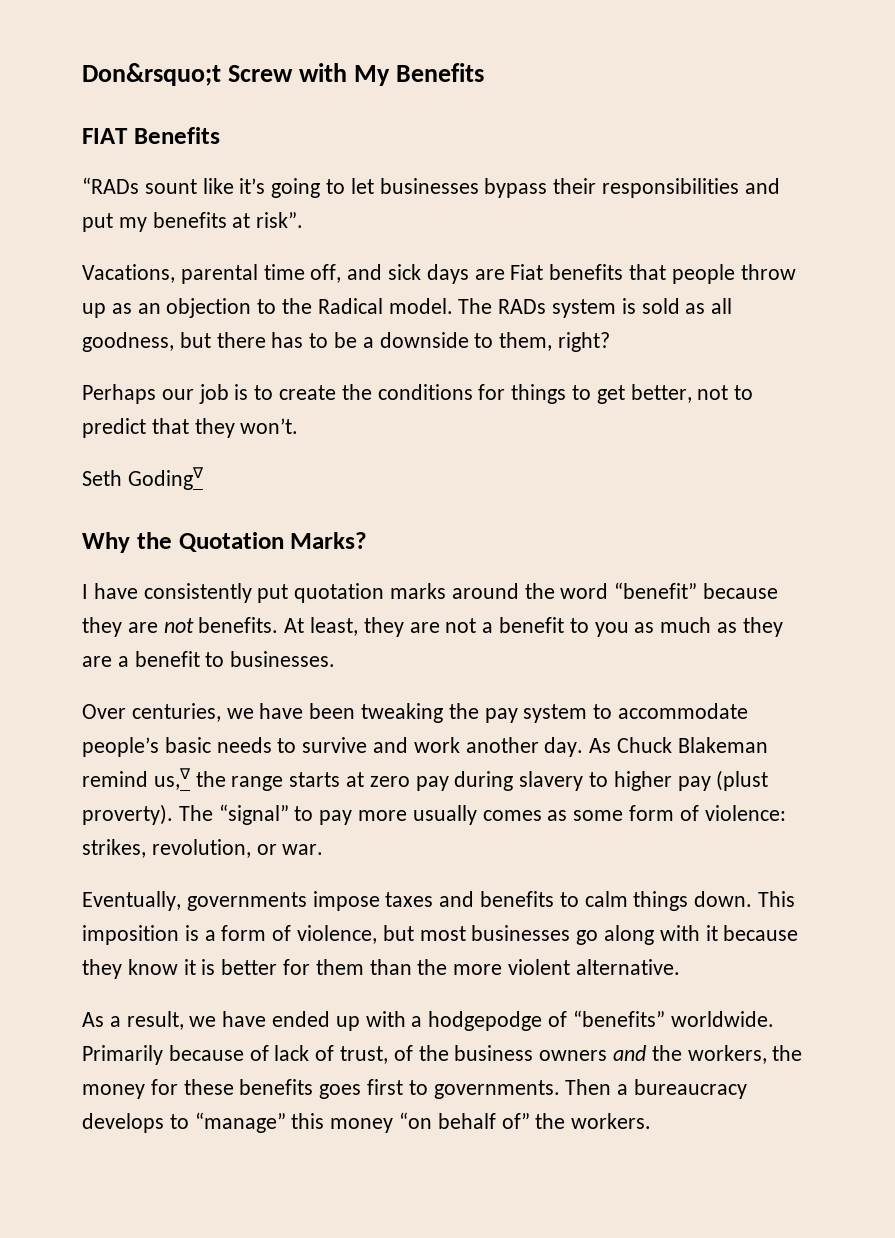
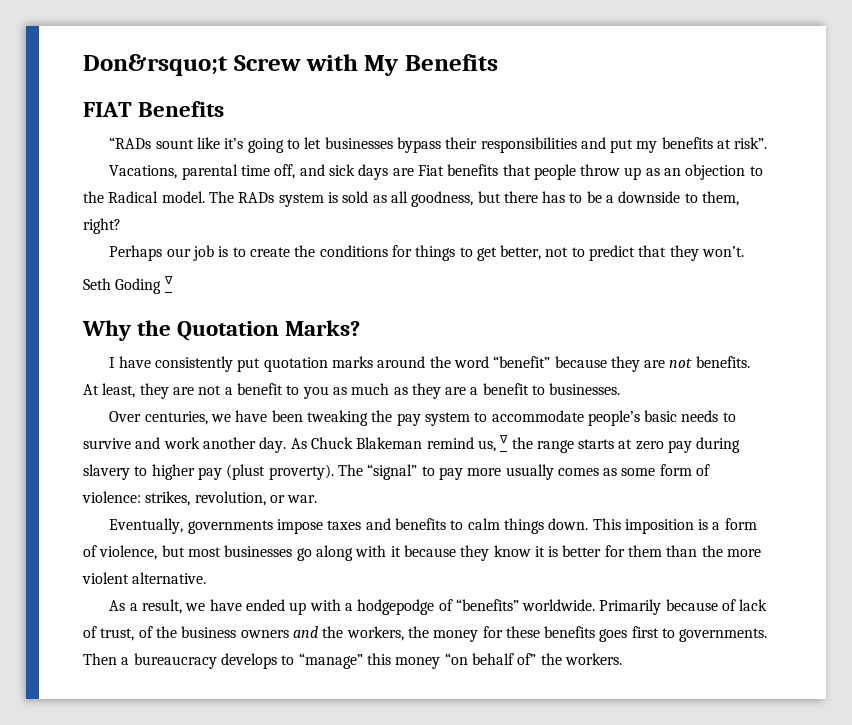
[127,467,204,490] Goding∇ -> [115,276,173,294] Goding ∇
[153,768,191,790] us,∇ -> [477,435,509,452] us, ∇

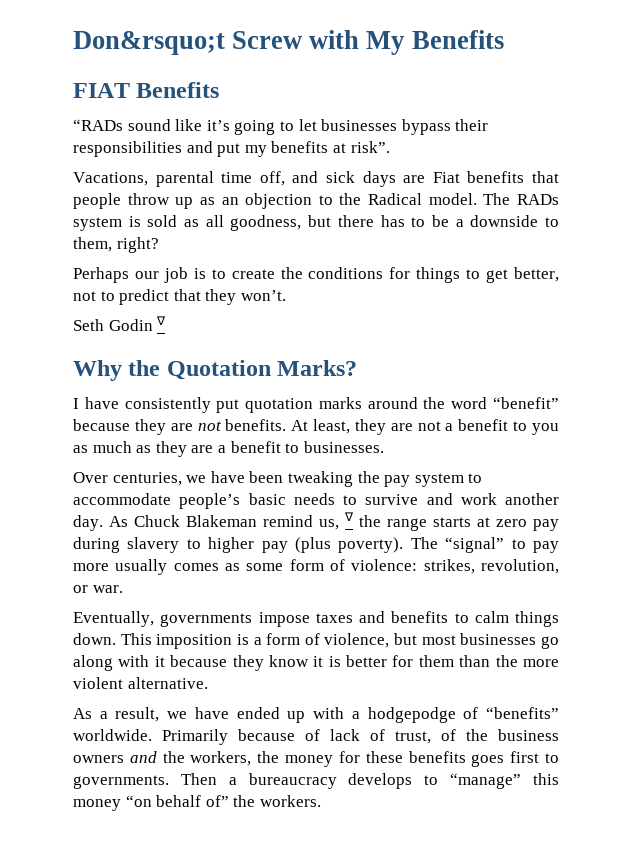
[155,139,194,149] sount -> [127,119,171,131] sound
[115,278,162,294] Goding -> [108,319,153,331] Godin
[226,464,334,480] (plust proverty). -> [295,537,404,553] (plus poverty).

